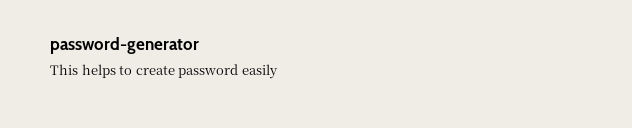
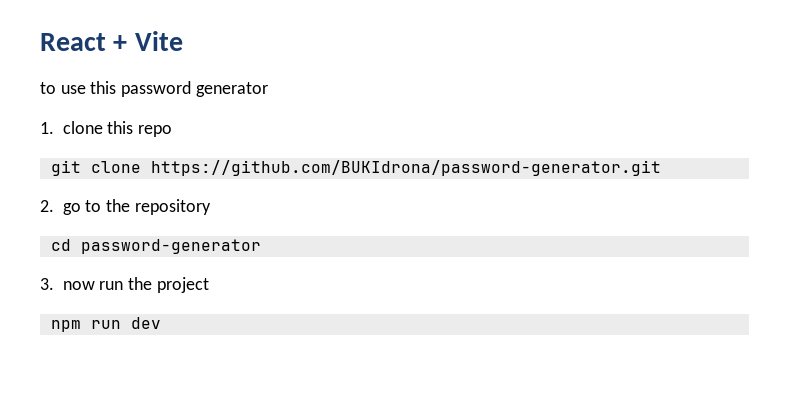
[50,37,199,54] [50,64,278,79] password-generator // This helps to create password easily -> [40,31,183,51] [40,81,268,97] [40,121,173,137] [50,160,661,176] [40,199,211,215] [50,239,261,254] [40,277,209,293] [50,317,161,332] React + Vite // to use this password generator // 1. clone this repo // git clone https://github.com/BUKIdrona/password-generator.git // 2. go to the repository // cd password-generator // 3. now run the project // npm run dev

